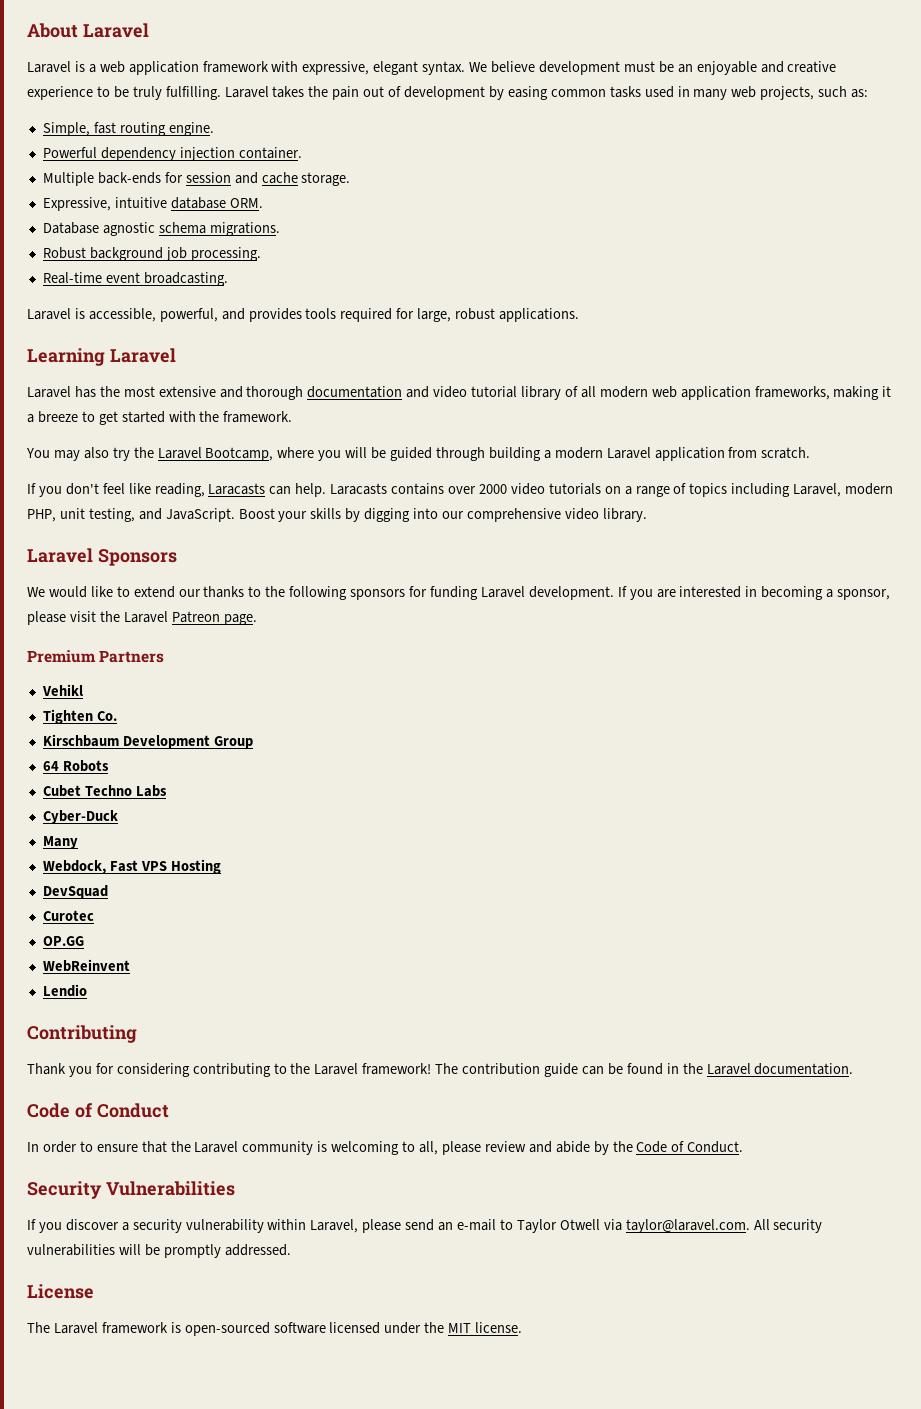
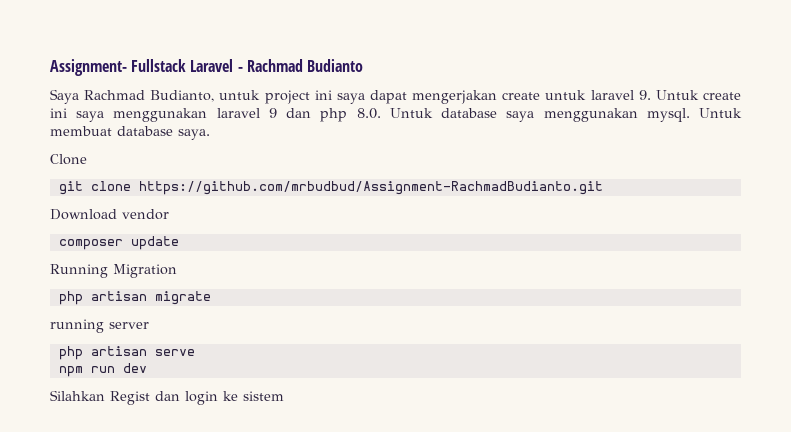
[27,23,149,38] [27,61,837,75] [27,86,869,100] [42,122,214,136] [42,147,302,161] [42,172,351,186] [42,197,263,211] [42,222,280,236] [42,247,261,261] [42,272,228,286] [27,308,580,322] [27,348,176,366] [27,386,892,400] [27,411,293,425] [26,447,811,461] [27,483,894,497] [27,508,647,522] [27,548,177,566] [27,586,891,600] [27,611,257,625] [27,650,165,663] [41,684,83,696] [42,709,117,724] [42,734,253,749] [42,760,109,772] [42,785,167,797] [42,810,118,824] [42,836,78,849] [42,859,221,874] [42,885,108,899] [42,910,94,921] [42,936,84,946] [42,959,130,972] [42,984,87,997] [27,1025,137,1043] [27,1063,854,1077] [27,1103,169,1118] [27,1141,744,1155] [27,1181,235,1199] [27,1219,823,1233] [27,1244,291,1258] [27,1284,94,1299] [27,1322,523,1336] About Laravel // Laravel is a web application framework with expressive, elegant syntax. We believe development must be an enjoyable and creative experience to be truly fulfilling. Laravel takes the pain out of development by easing common tasks used in many web projects, such as: // Simple, fast routing engine. // Powerful dependency injection container. // Multiple back-ends for session and cache storage. // Expressive, intuitive database ORM. // Database agnostic schema migrations. // Robust background job processing. // Real-time event broadcasting. // Laravel is accessible, powerful, and provides tools required for large, robust applications. // Learning Laravel // Laravel has the most extensive and thorough documentation and video tutorial library of all modern web application frameworks, making it a breeze to get started with the framework. // You may also try the Laravel Bootcamp, where you will be guided through building a modern Laravel application from scratch. // If you don't feel like reading, Laracasts can help. Laracasts contains over 2000 video tutorials on a range of topics including Laravel, modern PHP, unit testing, and JavaScript. Boost your skills by digging into our comprehensive video library. // Laravel Sponsors // We would like to extend our thanks to the following sponsors for funding Laravel development. If you are interested in becoming a sponsor, please visit the Laravel Patreon page. // Premium Partners // Vehikl // Tighten Co. // Kirschbaum Development Group // 64 Robots // Cubet Techno Labs // Cyber-Duck // Many // Webdock, Fast VPS Hosting // DevSquad // Curotec // OP.GG // WebReinvent // Lendio // Contributing // Thank you for considering contributing to the Laravel framework! The contribution guide can be found in the Laravel documentation. // Code of Conduct // In order to ensure that the Laravel community is welcoming to all, please review and abide by the Code of Conduct. // Security Vulnerabilities // If you discover a security vulnerability within Laravel, please send an e-mail to Taylor Otwell via taylor@laravel.com. All security vulnerabilities will be promptly addressed. // License // The Laravel framework is open-sourced software licensed under the MIT license. -> [50,59,363,76] [50,89,741,104] [50,108,742,122] [50,126,210,140] [50,154,87,165] [58,181,603,195] [50,209,169,220] [58,236,179,250] [50,264,177,278] [58,291,211,305] [50,319,149,333] [58,346,195,360] [58,363,147,377] [50,390,284,405] Assignment- Fullstack Laravel - Rachmad Budianto // Saya Rachmad Budianto, untuk project ini saya dapat mengerjakan create untuk laravel 9. Untuk create ini saya menggunakan laravel 9 dan php 8.0. Untuk database saya menggunakan mysql. Untuk membuat database saya. // Clone // git clone https://github.com/mrbudbud/Assignment-RachmadBudianto.git // Download vendor // composer update // Running Migration // php artisan migrate // running server // php artisan serve // npm run dev // Silahkan Regist dan login ke sistem

